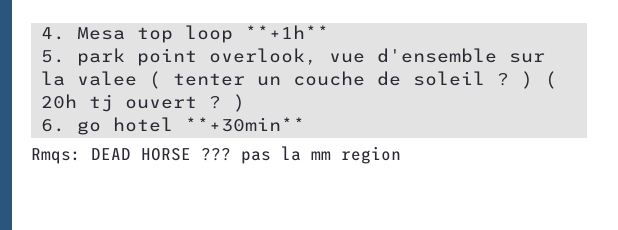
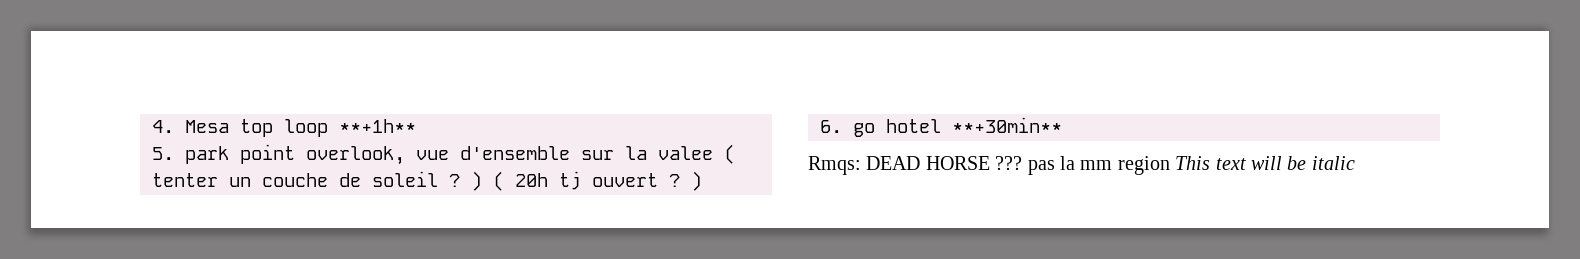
(401, 155) none -> [1175,156,1355,170] This text will be italic

